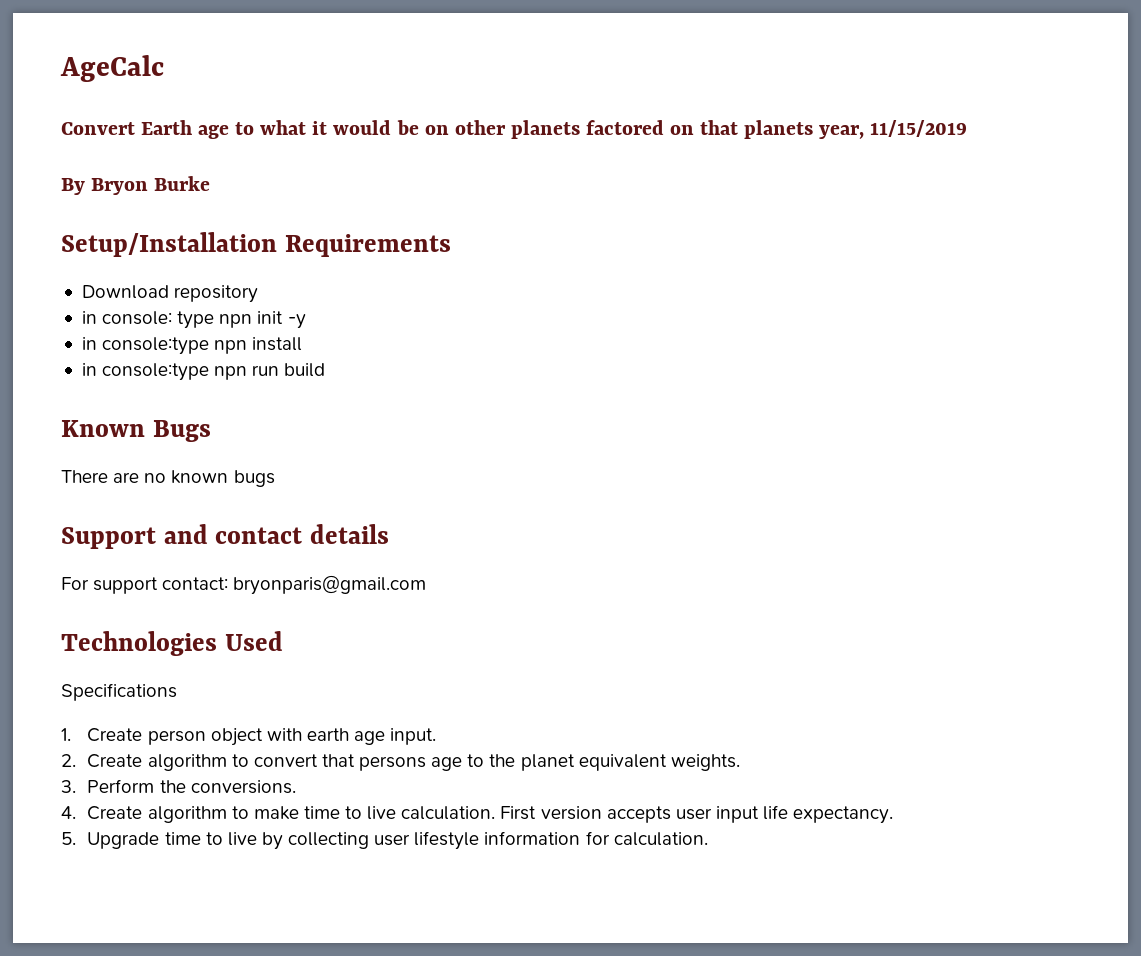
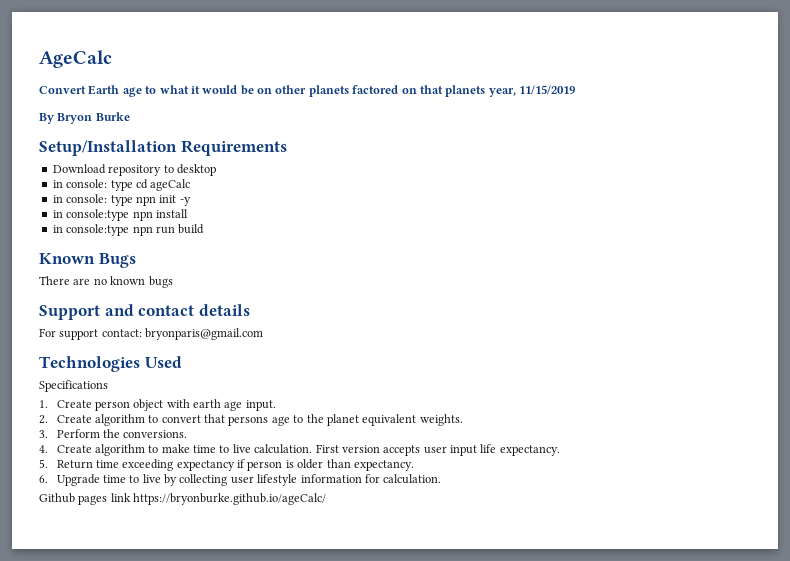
(259, 294) none -> [163,164,216,176] [52,179,191,191] to desktop // in console: type cd ageCalc
(76, 838) none -> [56,459,414,471] [39,475,48,483] Return time exceeding expectancy if person is older than expectancy. // 6.
(708, 839) none -> [39,493,327,505] // Github pages link https://bryonburke.github.io/ageCalc/

